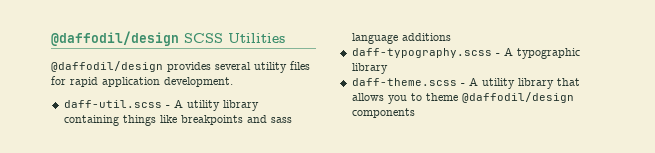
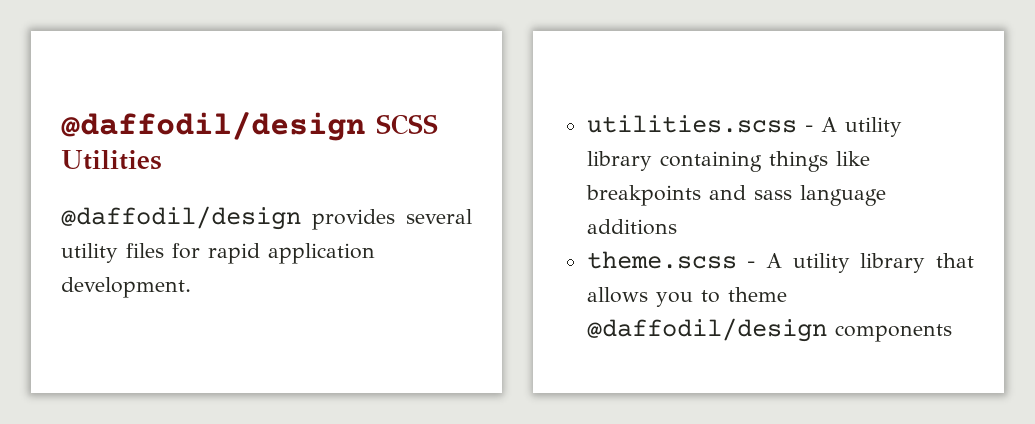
[63,100,162,108] daff-util.scss -> [586,115,797,133] utilities.scss
[351,47,580,59] [351,63,388,74] [351,78,457,86] daff-typography.scss - A typographic library // daff-theme.scss -> [586,251,737,269] theme.scss

